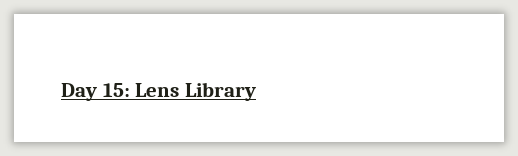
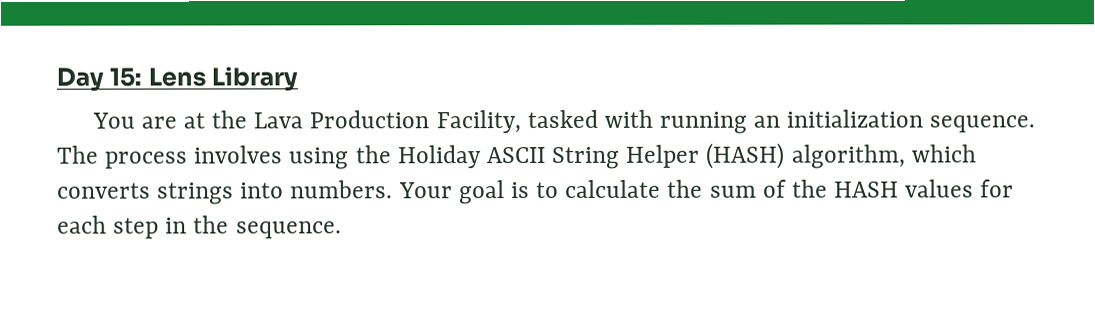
(256, 91) none -> [91,109,1036,134] [56,142,977,170] [57,179,1015,205] [57,215,342,239] // You are at the Lava Production Facility, tasked with running an initialization sequence. The process involves using the Holiday ASCII String Helper (HASH) algorithm, which converts strings into numbers. Your goal is to calculate the sum of the HASH values for each step in the sequence.

